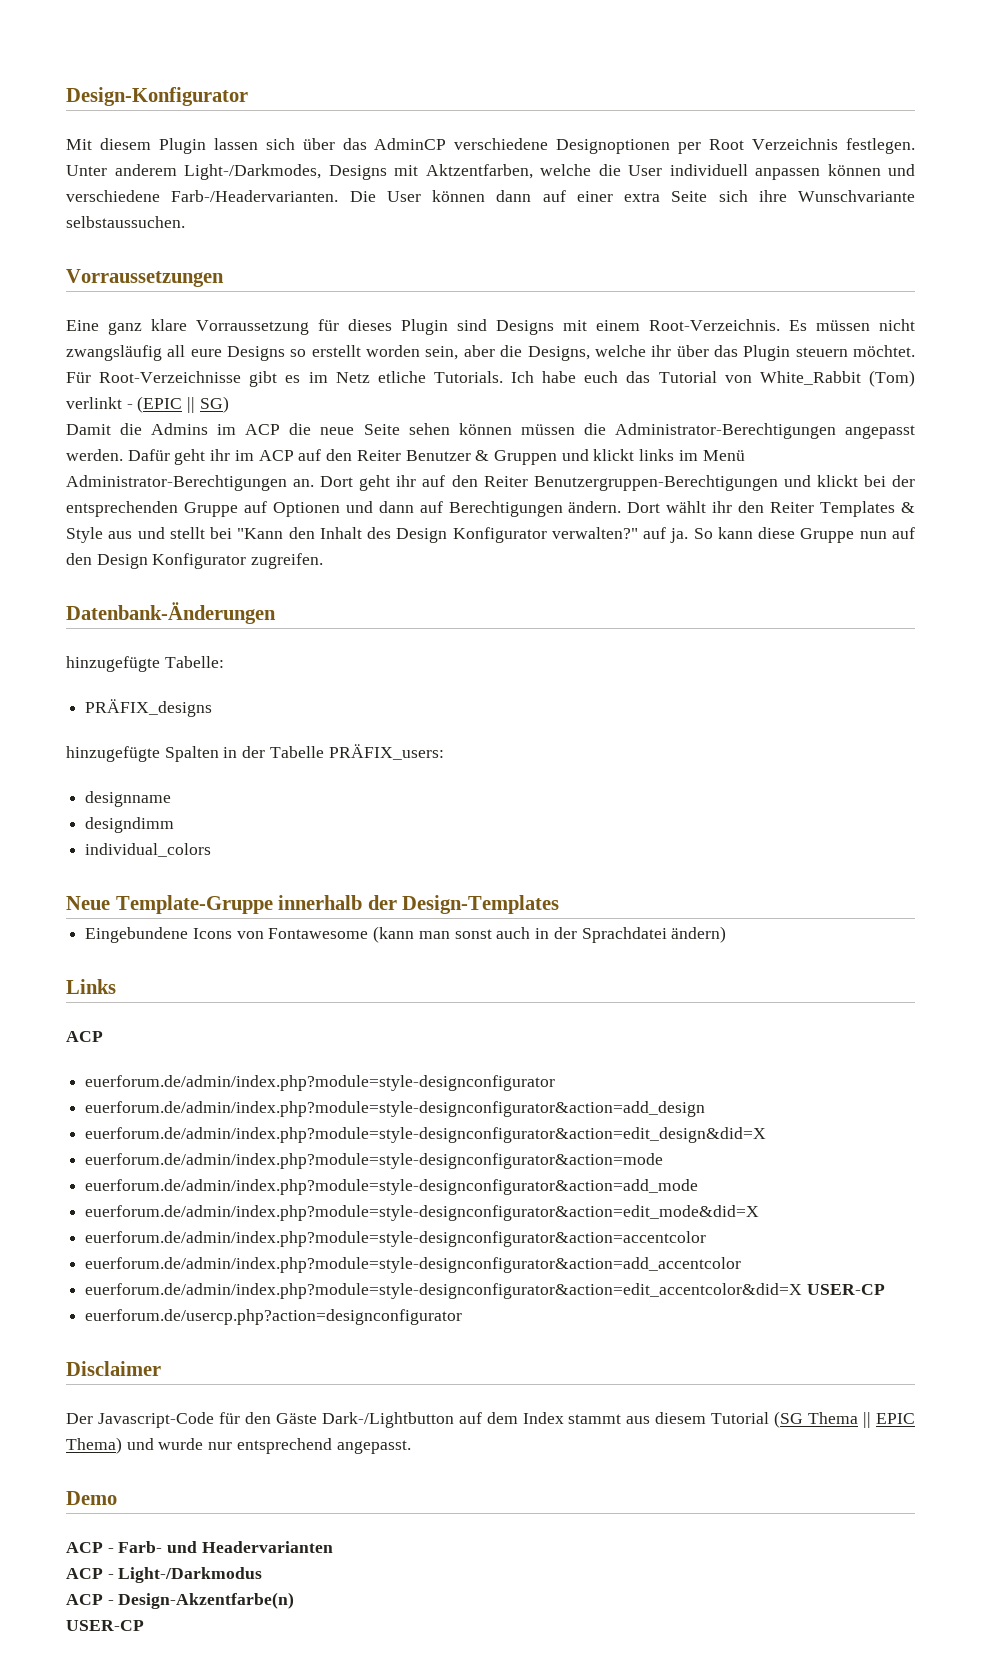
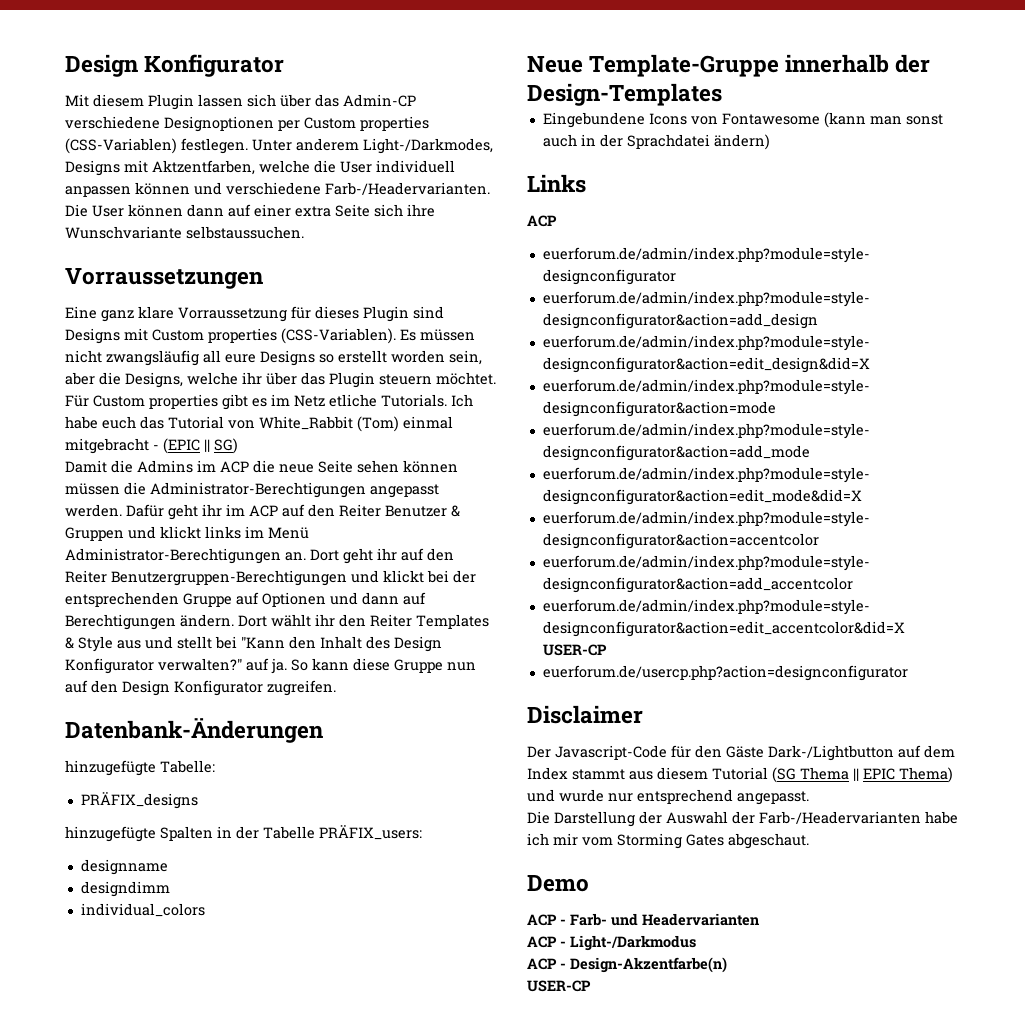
[66,87,248,106] Design-Konfigurator -> [65,54,285,77] Design Konfigurator
[374,138,447,150] AdminCP -> [343,94,416,107] Admin-CP
[709,138,839,150] Root Verzeichnis -> [304,116,429,131] [65,138,177,154] Custom properties (CSS-Variablen)
[596,319,780,331] einem Root-Verzeichnis. -> [152,328,396,344] Custom properties (CSS-Variablen).
[99,371,242,383] Root-Verzeichnisse -> [93,394,218,409] Custom properties
[66,397,122,409] verlinkt -> [403,416,453,429] [65,438,149,454] einmal mitgebracht
(411, 1447) none -> [527,811,958,827] [527,833,809,849] // Die Darstellung der Auswahl der Farb-/Headervarianten habe ich mir vom Storming Gates abgeschaut.

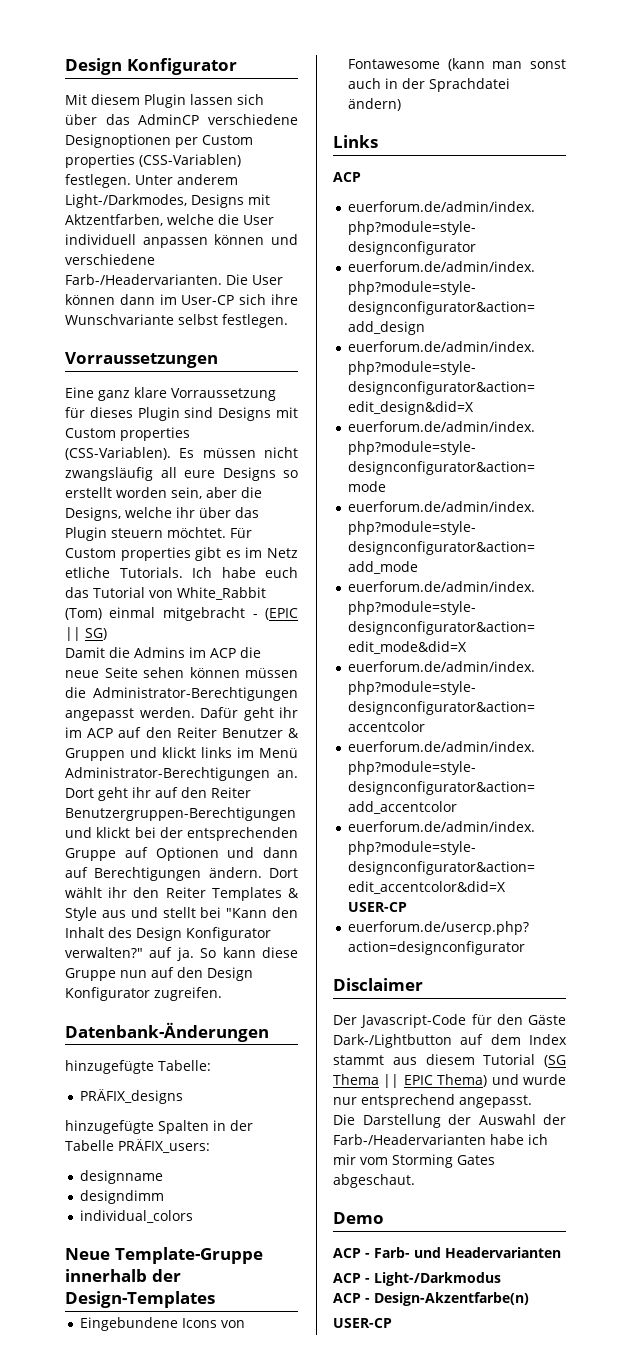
[343,94,416,107] Admin-CP -> [138,114,200,125] AdminCP
[228,204,370,217] auf einer extra Seite -> [159,294,235,305] im User-CP
[186,226,304,239] selbstaussuchen. -> [178,314,288,328] selbst festlegen.

